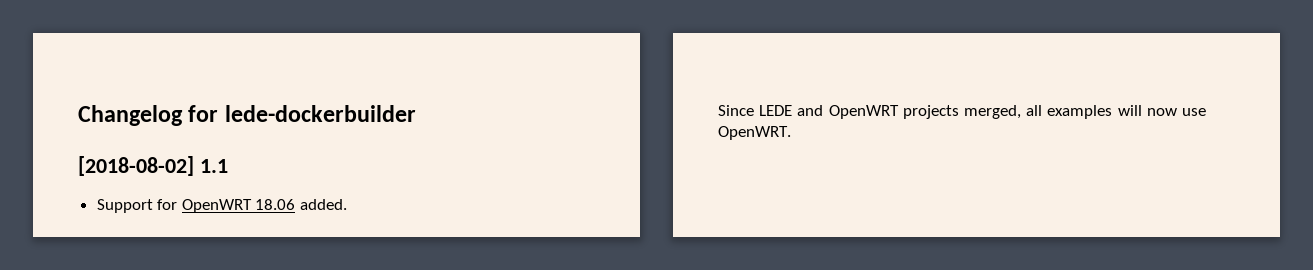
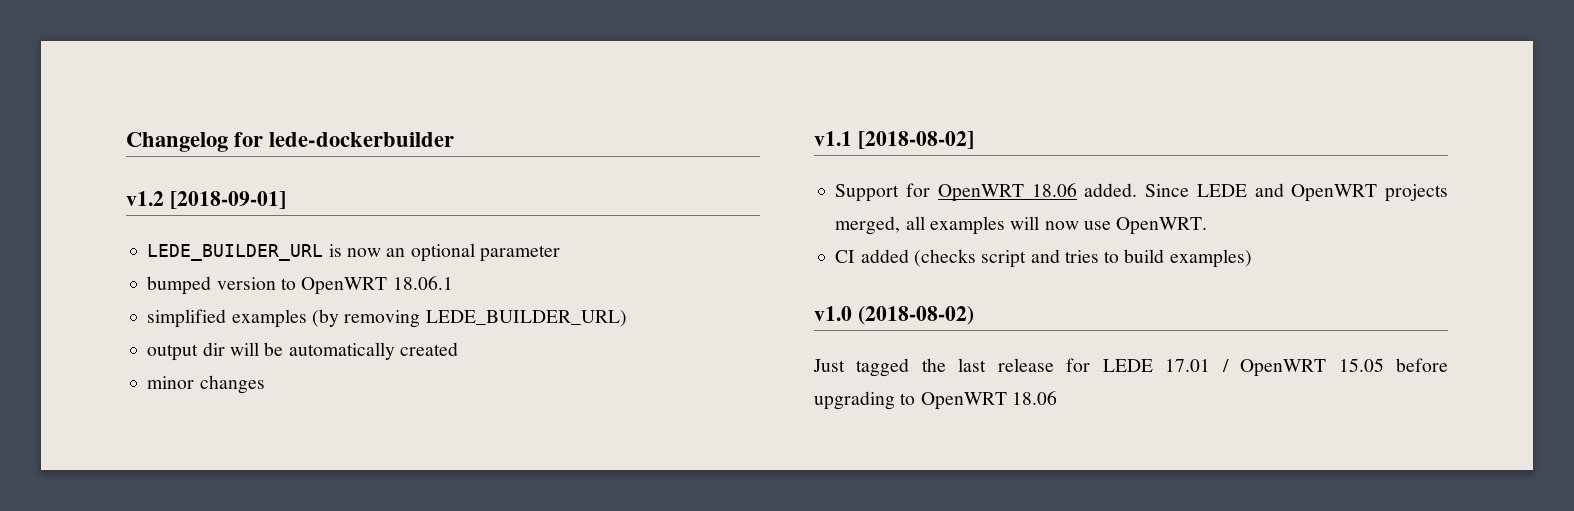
(416, 113) none -> [126,191,286,209] [147,243,560,262] [147,276,453,295] [147,309,627,328] [147,342,458,361] [147,375,265,394] [814,131,852,146] v1.2 [2018-09-01] // LEDE_BUILDER_URL is now an optional parameter // bumped version to OpenWRT 18.06.1 // simplified examples (by removing LEDE_BUILDER_URL) // output dir will be automatically created // minor changes // v1.1
[199,159,228,173] 1.1 -> (974, 140) none
(348, 204) // -> (1138, 190) none
(791, 133) none -> [835,249,1252,268] [814,306,974,325] [813,358,1448,377] [814,391,1057,410] // CI added (checks script and tries to build examples) // v1.0 (2018-08-02) // Just tagged the last release for LEDE 17.01 / OpenWRT 15.05 before upgrading to OpenWRT 18.06

